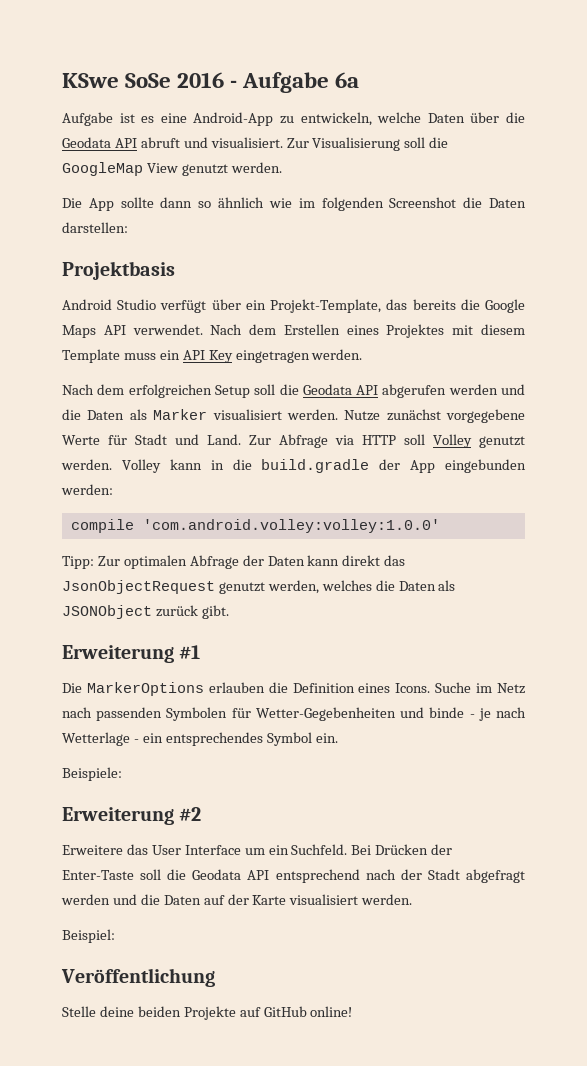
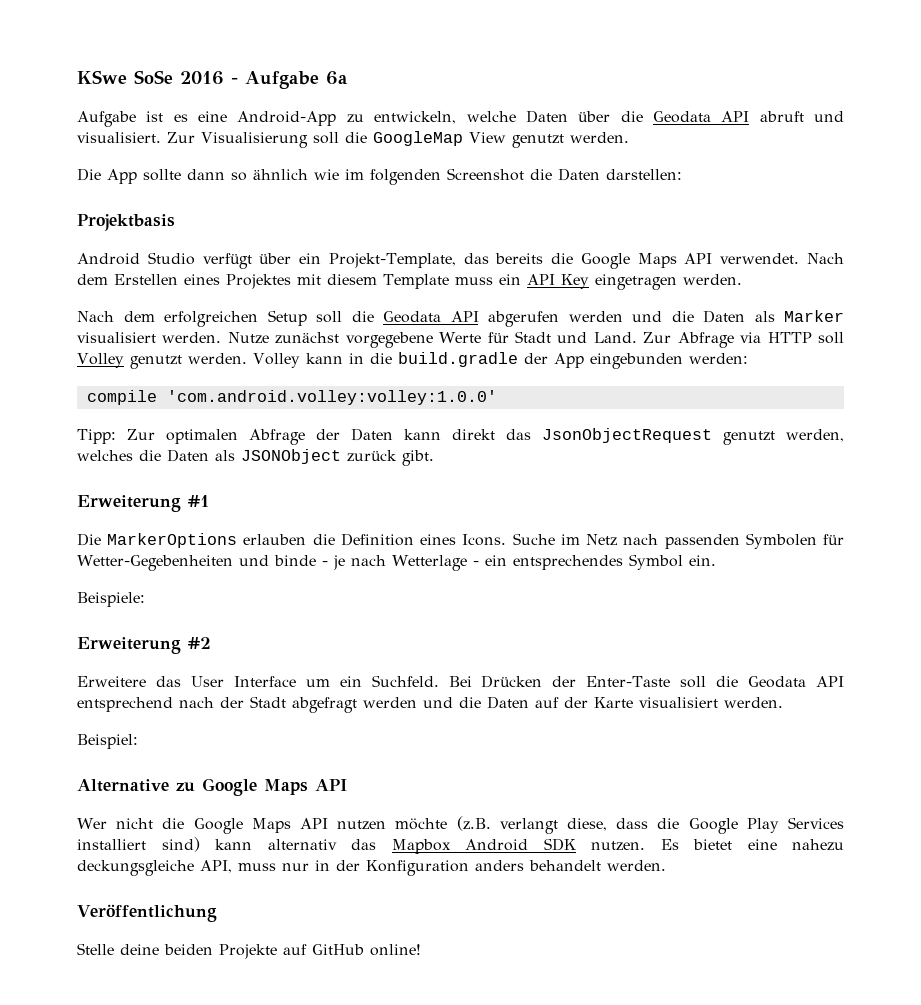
(115, 936) none -> [77,778,347,796] [77,816,844,834] [77,837,844,854] [77,860,666,876] // Alternative zu Google Maps API // Wer nicht die Google Maps API nutzen möchte (z.B. verlangt diese, dass die Google Play Services installiert sind) kann alternativ das Mapbox Android SDK nutzen. Es bietet eine nahezu deckungsgleiche API, muss nur in der Konfiguration anders behandelt werden.

